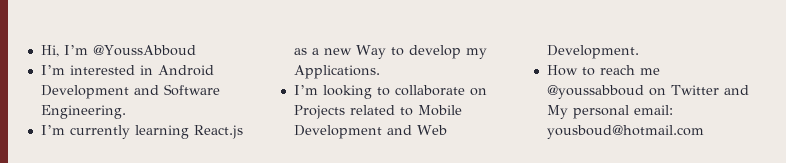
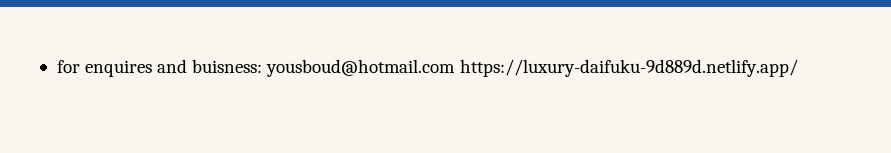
[40,45,196,57] [40,65,214,76] [40,84,220,99] [40,105,126,119] [40,125,243,139] [293,45,487,59] [293,65,380,79] [293,85,487,99] [293,105,462,119] [293,125,447,139] [546,45,639,59] [546,65,660,76] [546,85,749,99] [546,105,673,119] [546,125,704,139] Hi, I’m @YoussAbboud // I’m interested in Android Development and Software Engineering. // I’m currently learning React.js as a new Way to develop my Applications. // I’m looking to collaborate on Projects related to Mobile Development and Web Development. // How to reach me @youssabboud on Twitter and My personal email: yousboud@hotmail.com -> [56,59,798,77] for enquires and buisness: yousboud@hotmail.com https://luxury-daifuku-9d889d.netlify.app/

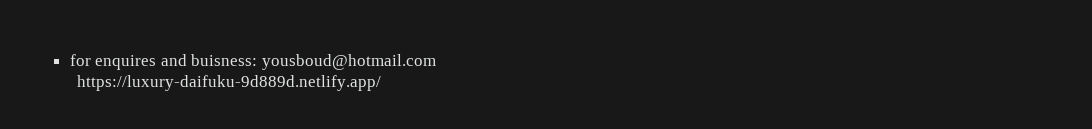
(456, 68) none -> (437, 62) //

